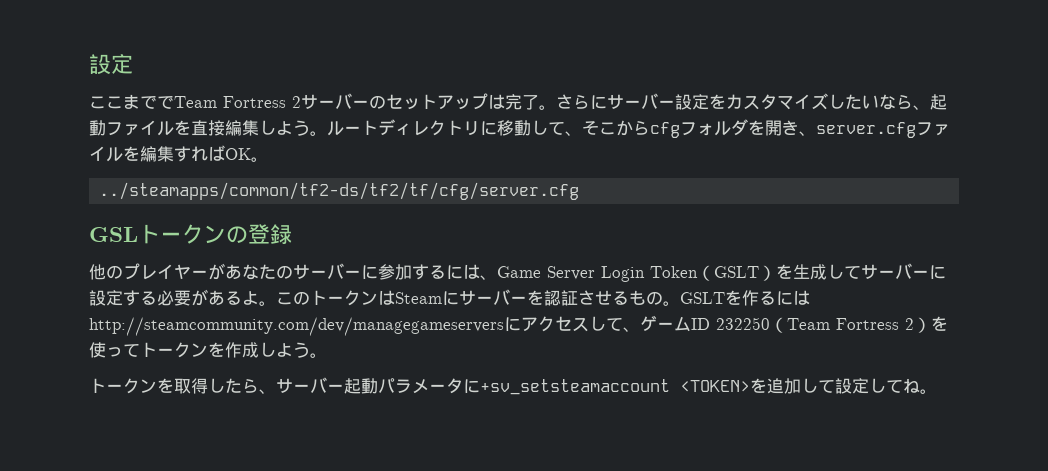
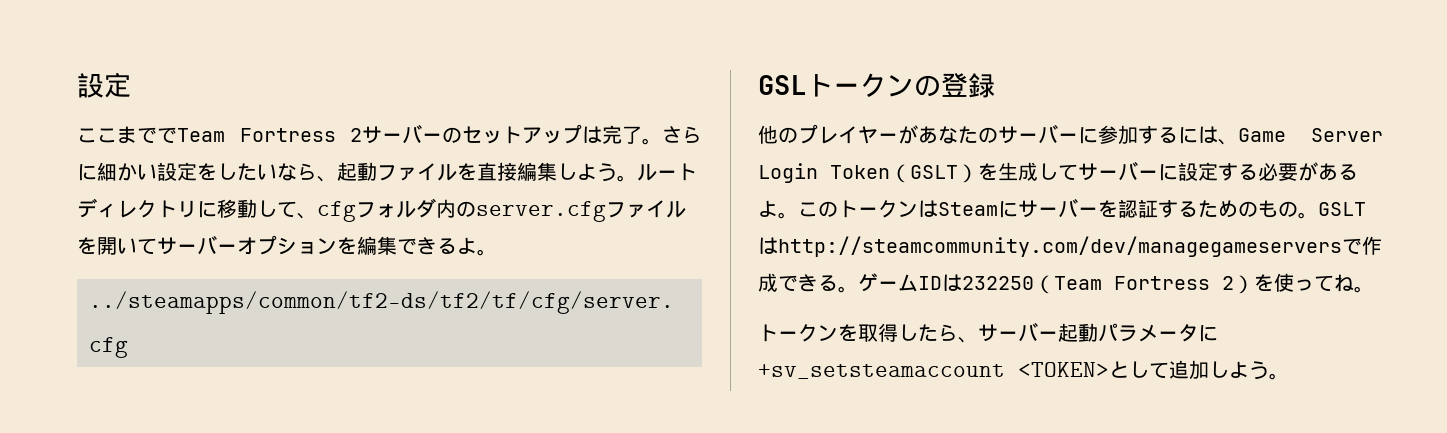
[607,93,828,110] サーバー設定をカスタマイズ -> [97,162,217,181] 細かい設定を
[582,120,650,136] そこから -> (317, 216) none
[748,120,816,136] を開き、 -> [436,199,476,218] 内の
[140,145,251,162] 編集すればOK -> [97,235,477,255] 開いてサーバーオプションを編集できるよ
[578,290,810,306] [89,316,640,336] させるもの。GSLTを作るにはhttp://steamcommunity.com/dev/managegameserversにアクセスして、 -> [1158,200,1366,219] [758,236,1382,257] [758,273,858,293] するためのもの。GSLTはhttp://steamcommunity.com/dev/managegameserversで作成できる。
(710, 324) none -> [942,274,962,292] は
[140,342,310,358] トークンを作成しよう -> [1334,274,1354,292] ね
[750,378,920,394] を追加して設定してね -> [1109,360,1269,380] として追加しよう

